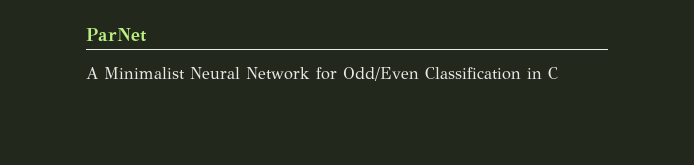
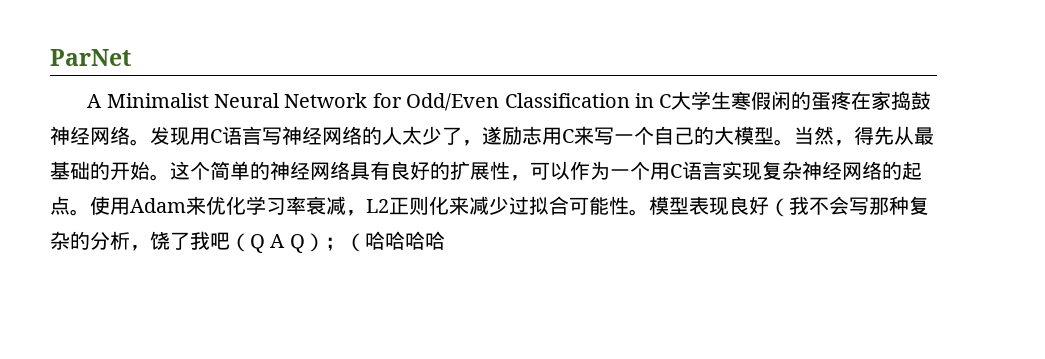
(558, 73) none -> [671,91,932,111] [50,126,934,146] [50,161,922,181] [50,196,929,217] [50,231,445,253] 大学生寒假闲的蛋疼在家捣鼓神经网络。发现用C语言写神经网络的人太少了，遂励志用C来写一个自己的大模型。当然，得先从最基础的开始。这个简单的神经网络具有良好的扩展性，可以作为一个用C语言实现复杂神经网络的起点。使用Adam来优化学习率衰减，L2正则化来减少过拟合可能性。模型表现良好（我不会写那种复杂的分析，饶了我吧（Q A Q）；（哈哈哈哈

